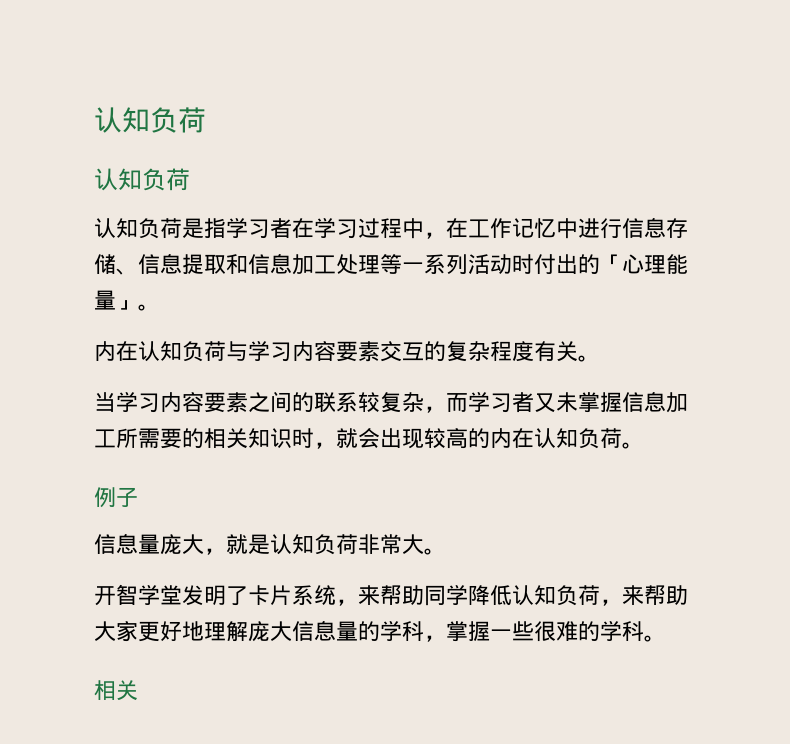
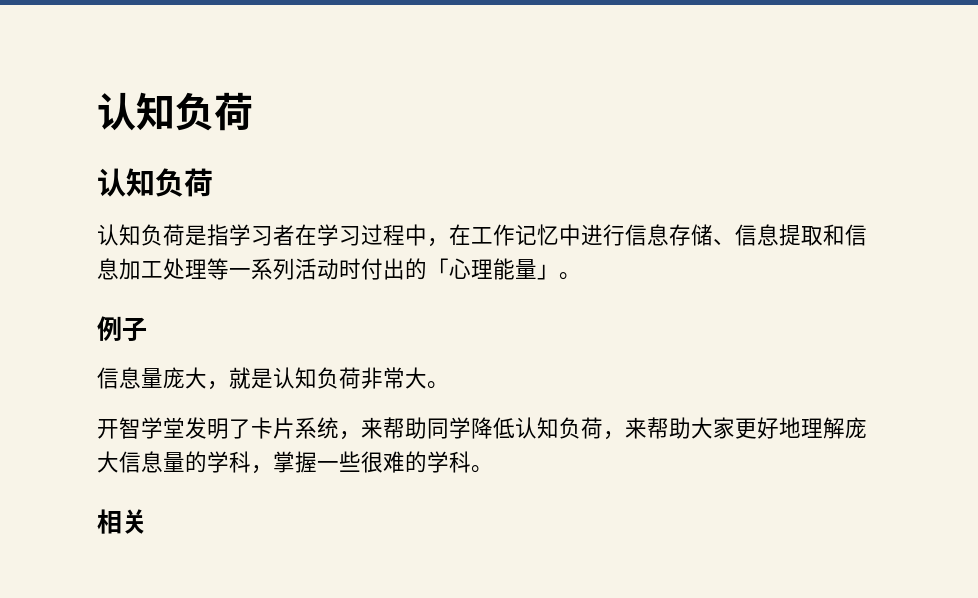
[94,341,600,362] [94,391,688,413] [94,428,644,449] // 内在认知负荷与学习内容要素交互的复杂程度有关。 // 当学习内容要素之间的联系较复杂，而学习者又未掌握信息加工所需要的相关知识时，就会出现较高的内在认知负荷。 -> (581, 276) none

